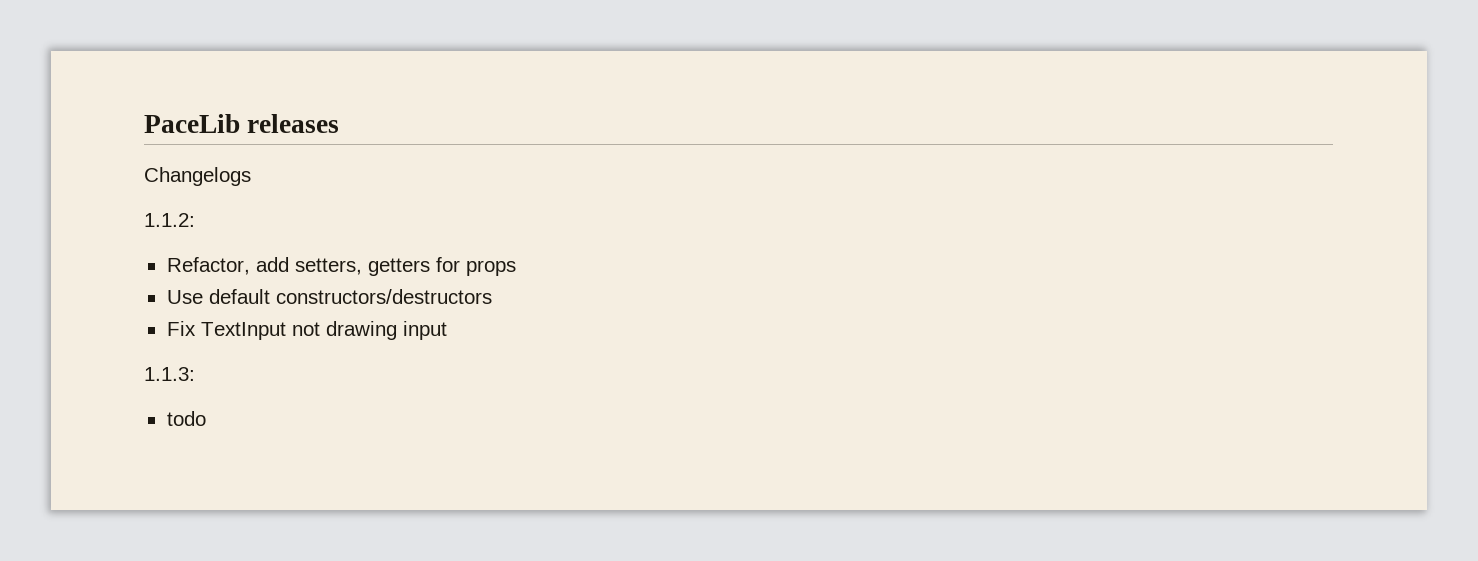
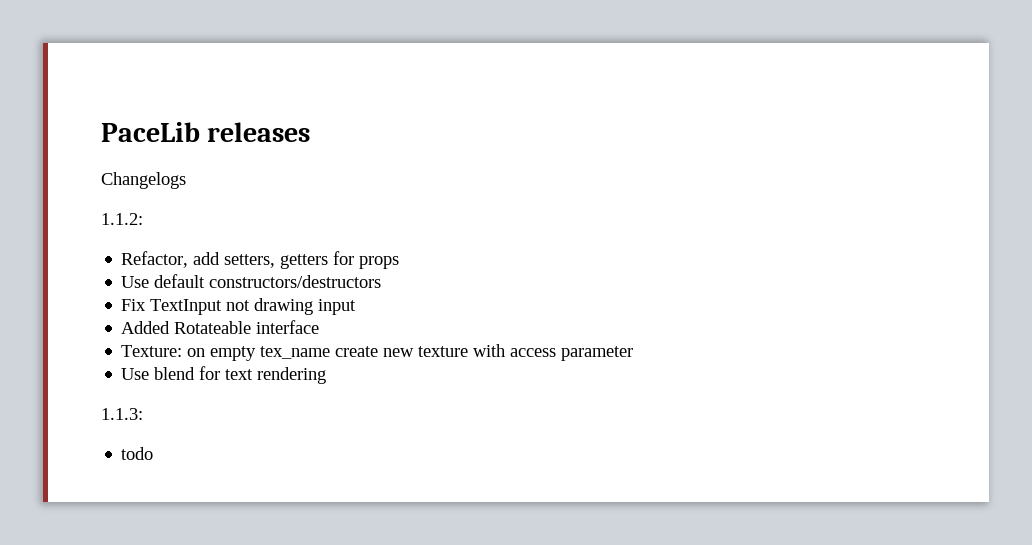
(447, 330) none -> [121,320,320,334] [121,344,634,361] [121,366,327,384] // Added Rotateable interface // Texture: on empty tex_name create new texture with access parameter // Use blend for text rendering

